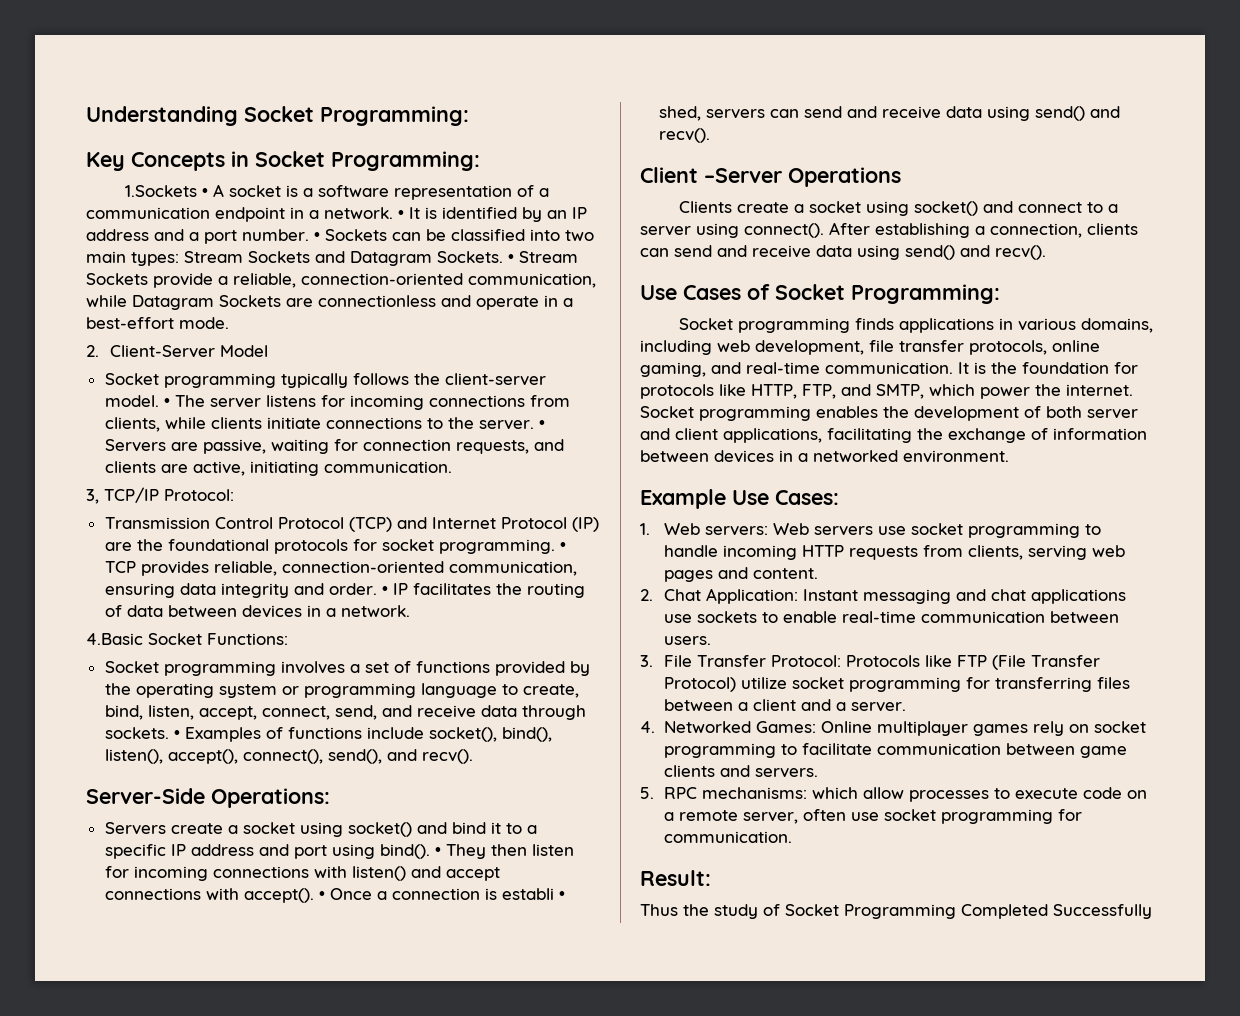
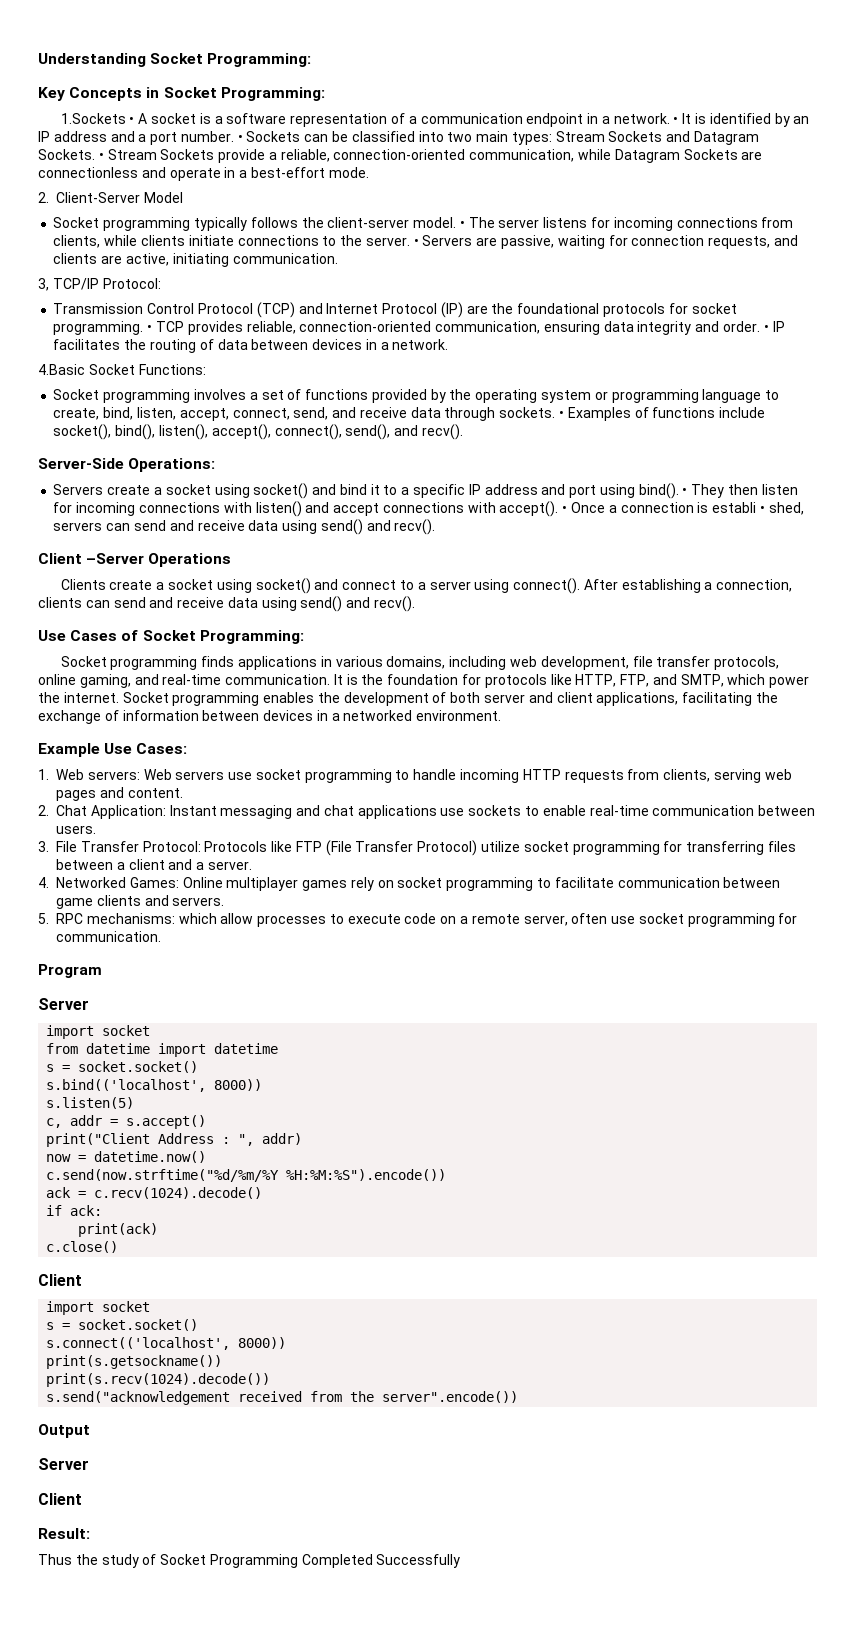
(792, 837) none -> [38,964,102,978] [38,998,89,1010] [46,1025,151,1039] [46,1043,279,1057] [46,1061,199,1073] [46,1079,263,1092] [46,1097,135,1109] [46,1115,207,1129] [46,1133,303,1147] [46,1151,207,1163] [46,1169,447,1182] [46,1187,263,1199] [46,1205,103,1216] [78,1223,159,1237] [46,1241,119,1253] [38,1274,82,1286] [46,1301,151,1315] [46,1319,199,1331] [46,1337,287,1350] [46,1355,223,1369] [46,1373,271,1387] [46,1391,519,1405] [38,1424,90,1438] [38,1458,89,1470] [38,1493,82,1505] // Program // Server // import socket // from datetime import datetime // s = socket.socket() // s.bind(('localhost', 8000)) // s.listen(5) // c, addr = s.accept() // print("Client Address : ", addr) // now = datetime.now() // c.send(now.strftime("%d/%m/%Y %H:%M:%S").encode()) // ack = c.recv(1024).decode() // if ack: // print(ack) // c.close() // Client // import socket // s = socket.socket() // s.connect(('localhost', 8000)) // print(s.getsockname()) // print(s.recv(1024).decode()) // s.send("acknowledgement received from the server".encode()) // Output // Server // Client

